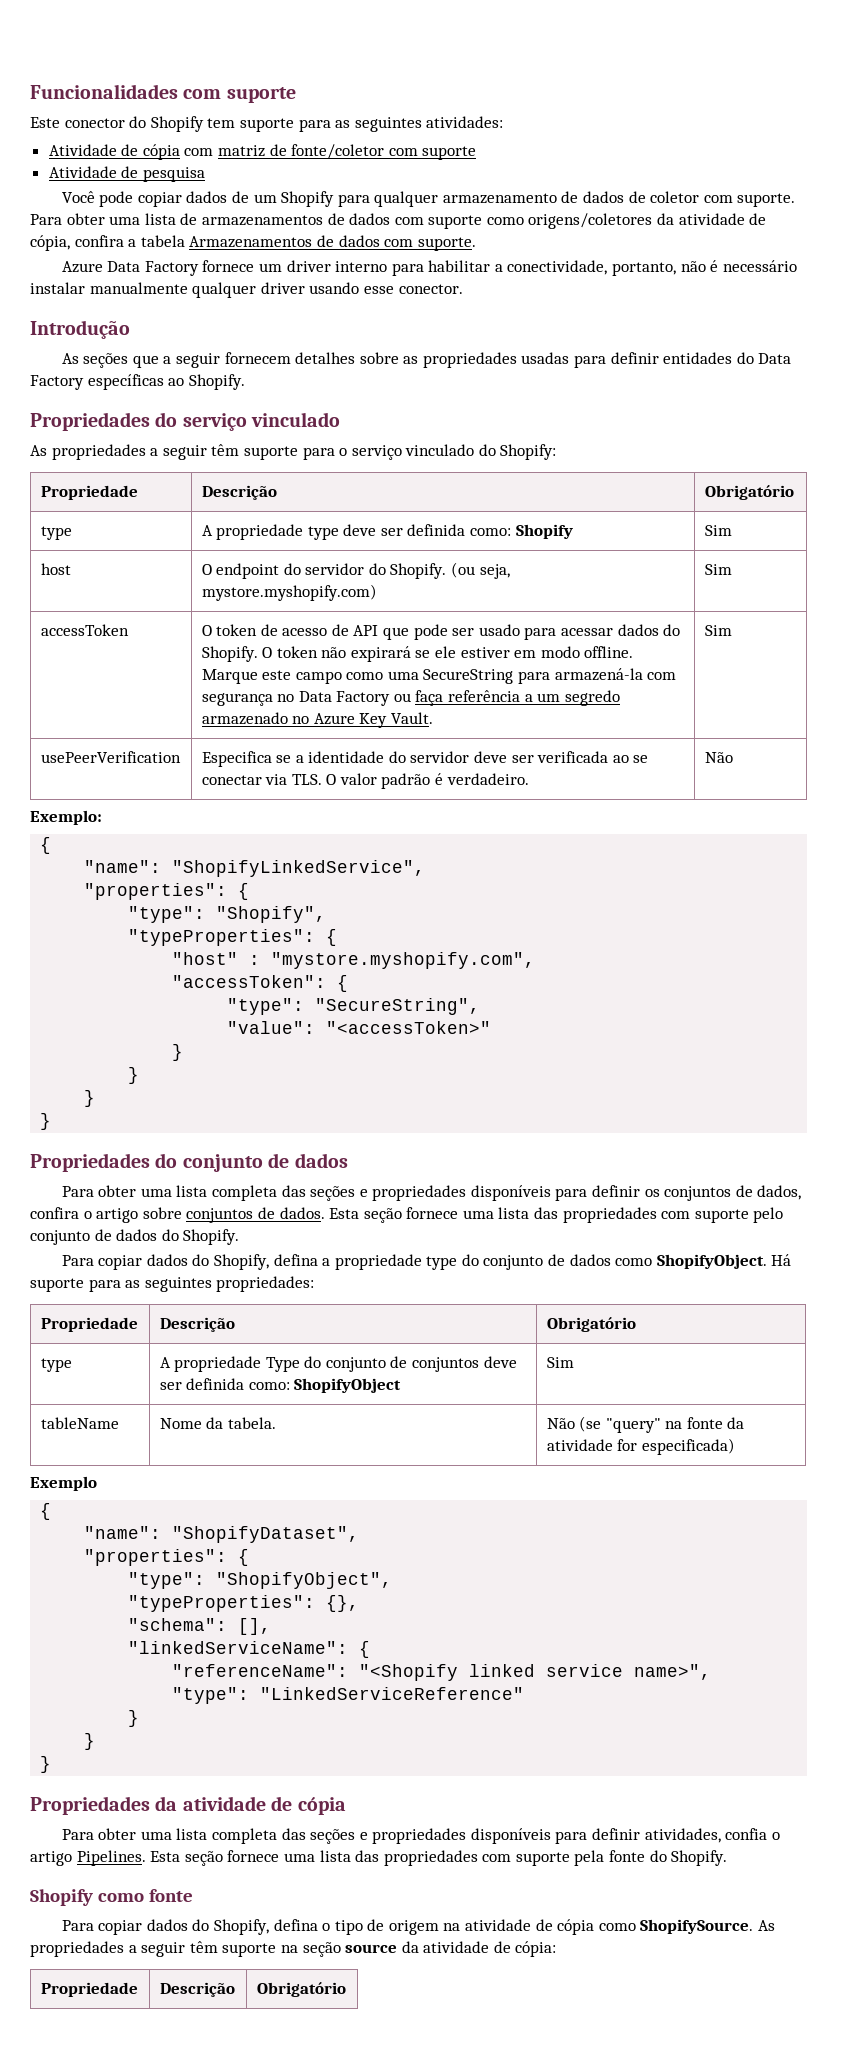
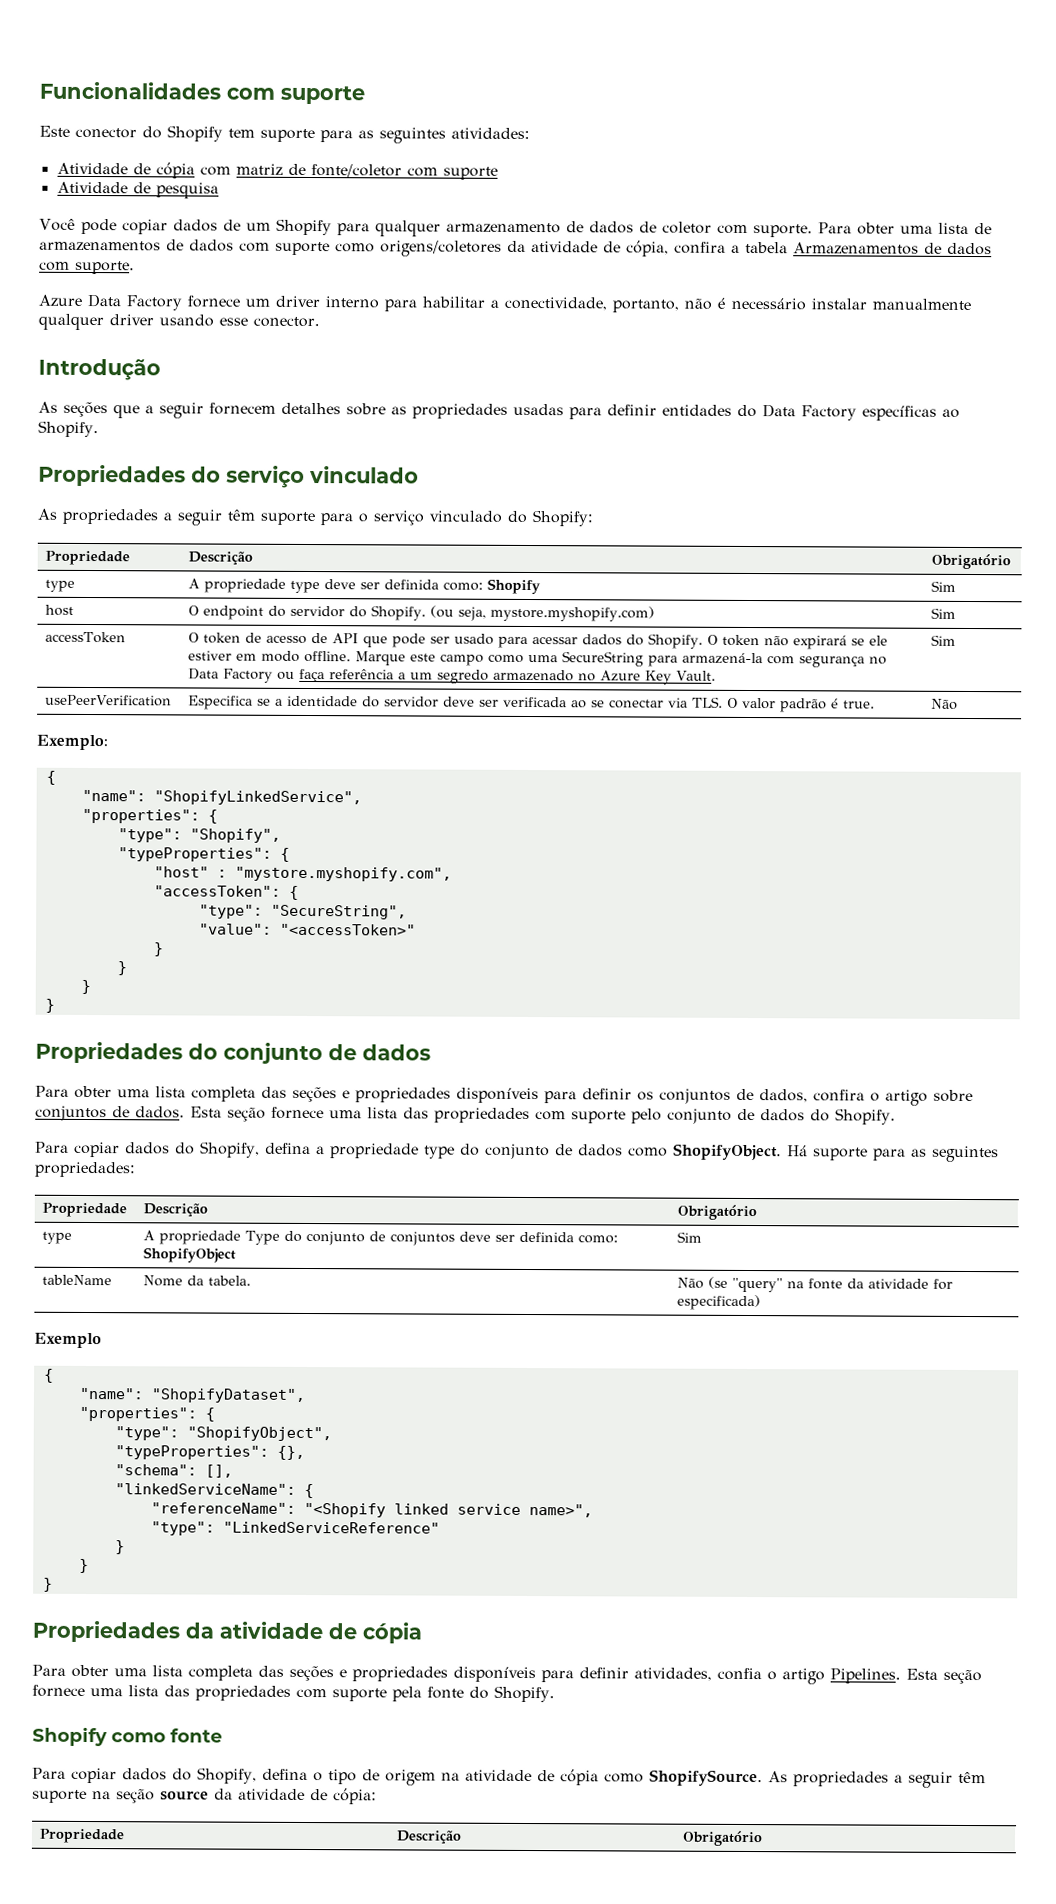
[446,773,529,785] verdadeiro. -> [843,700,876,709] true.

